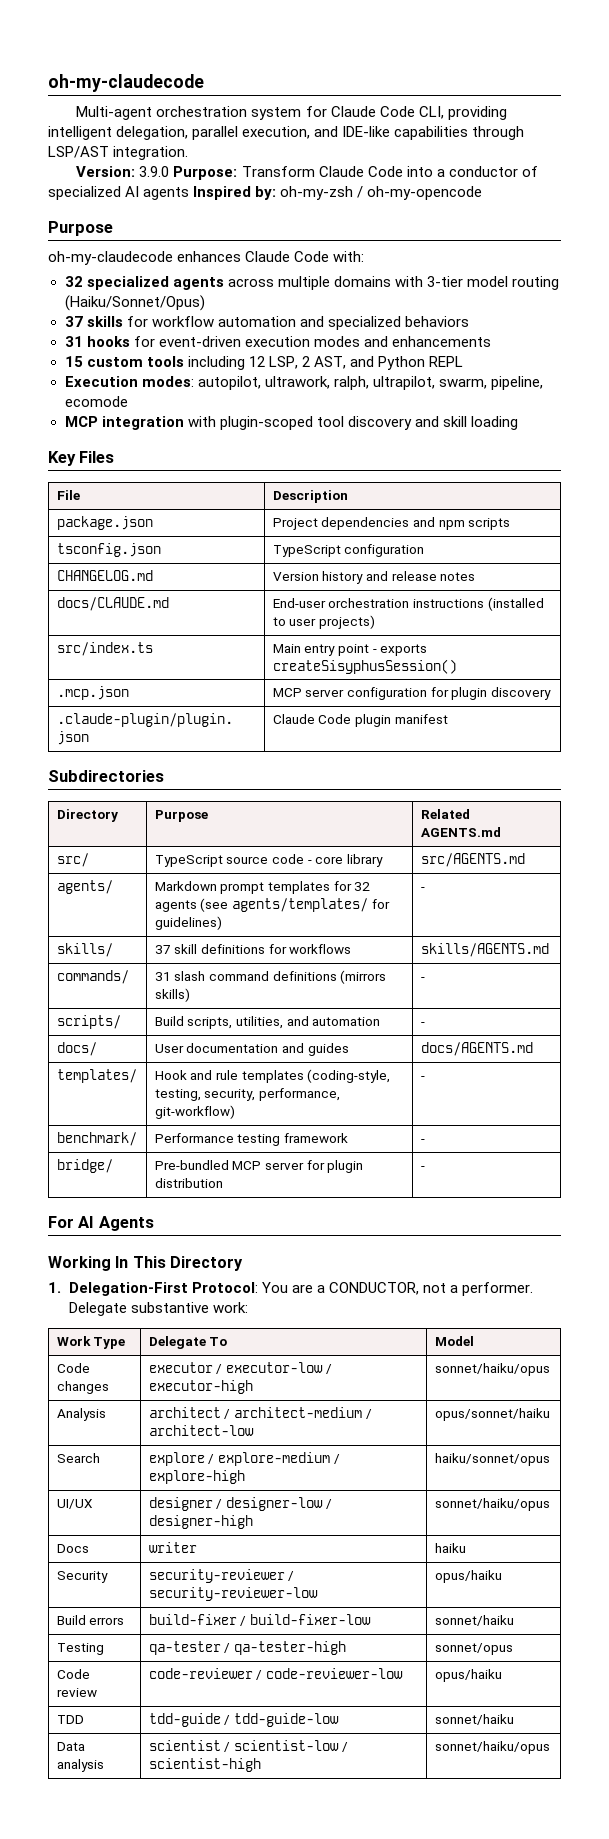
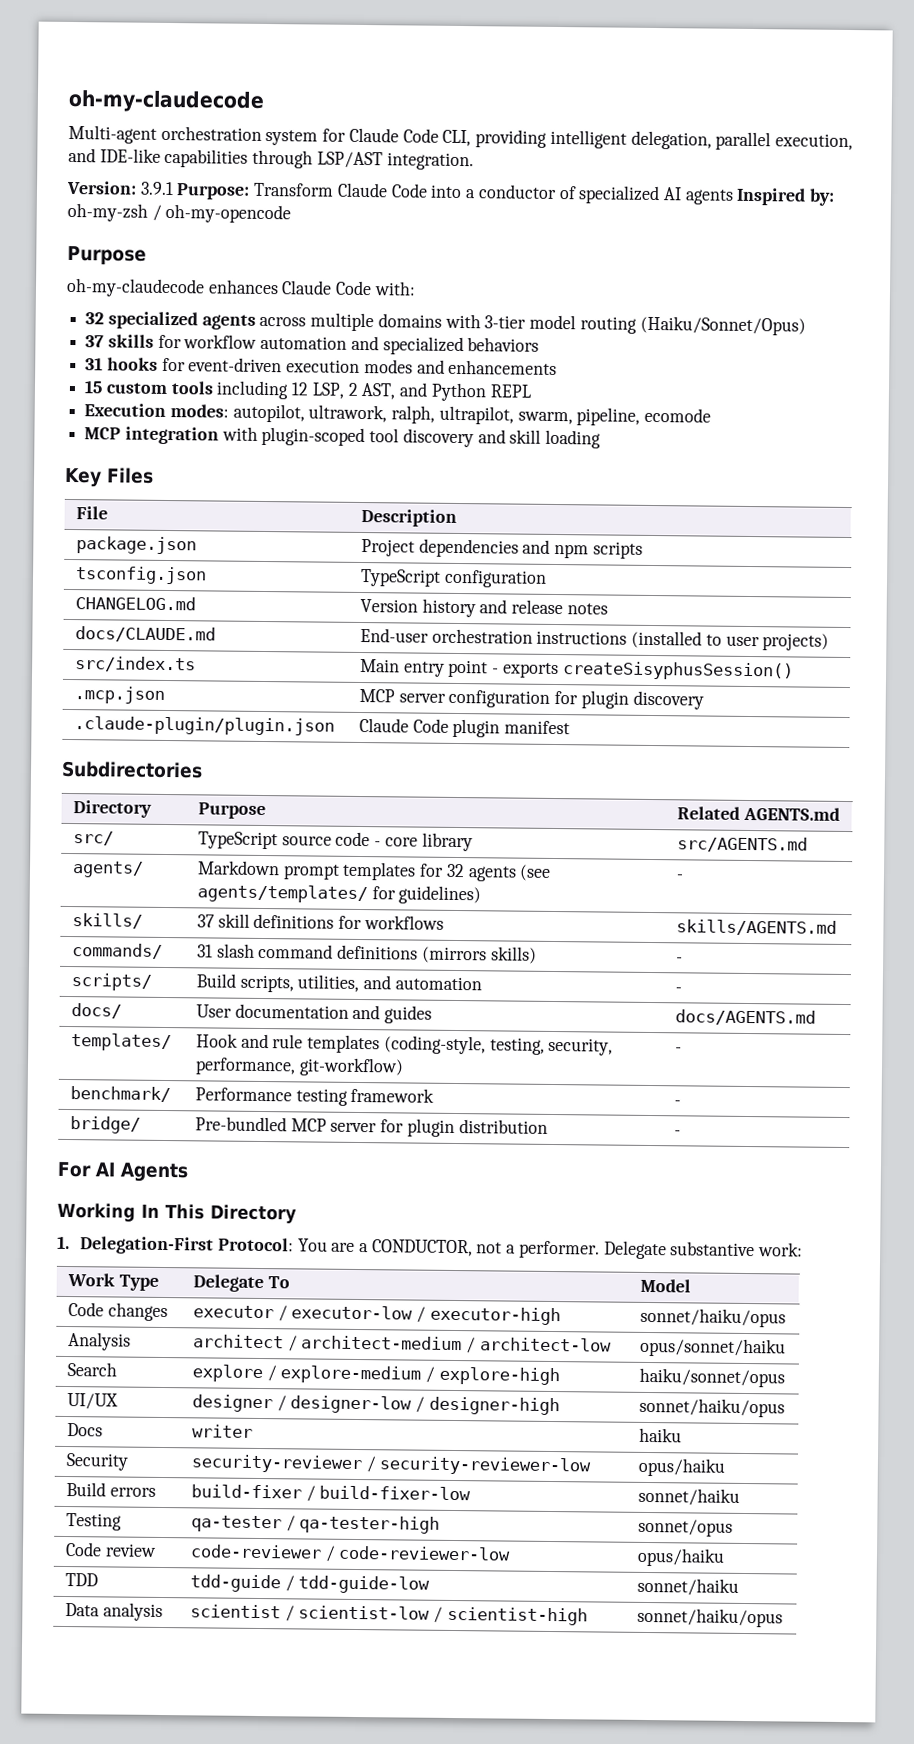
[139,166,170,177] 3.9.0 -> [139,181,174,196] 3.9.1

